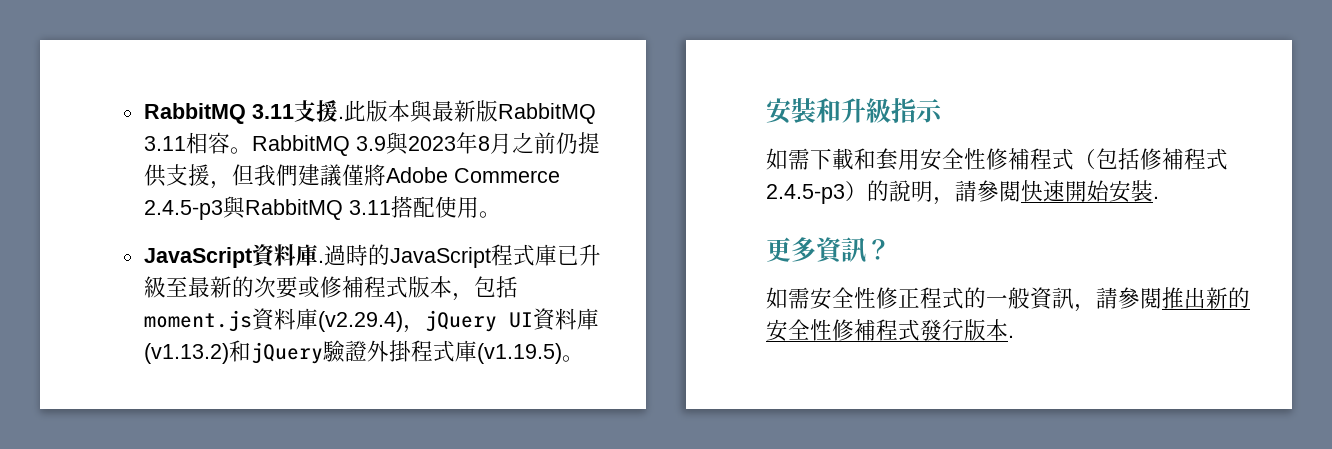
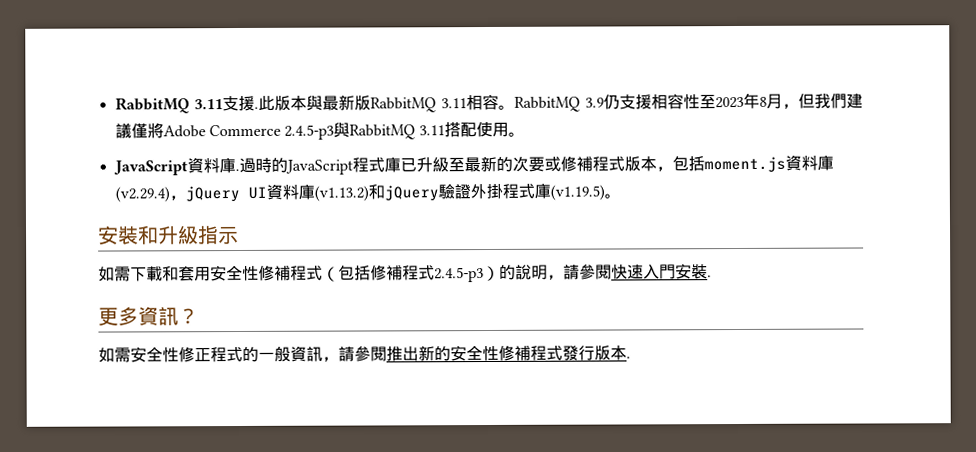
[385,132,600,155] [143,164,210,187] 與2023年8月之前仍提供支援 -> [602,92,783,110] 仍支援相容性至2023年8月
[1065,180,1110,202] 開始 -> [643,264,676,280] 入門

